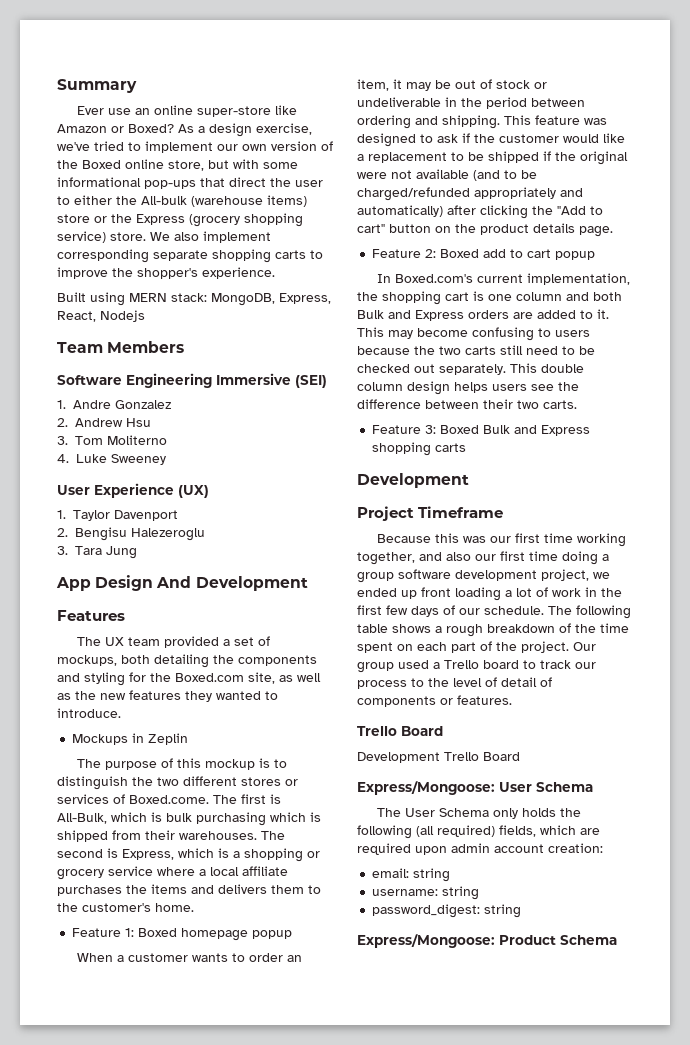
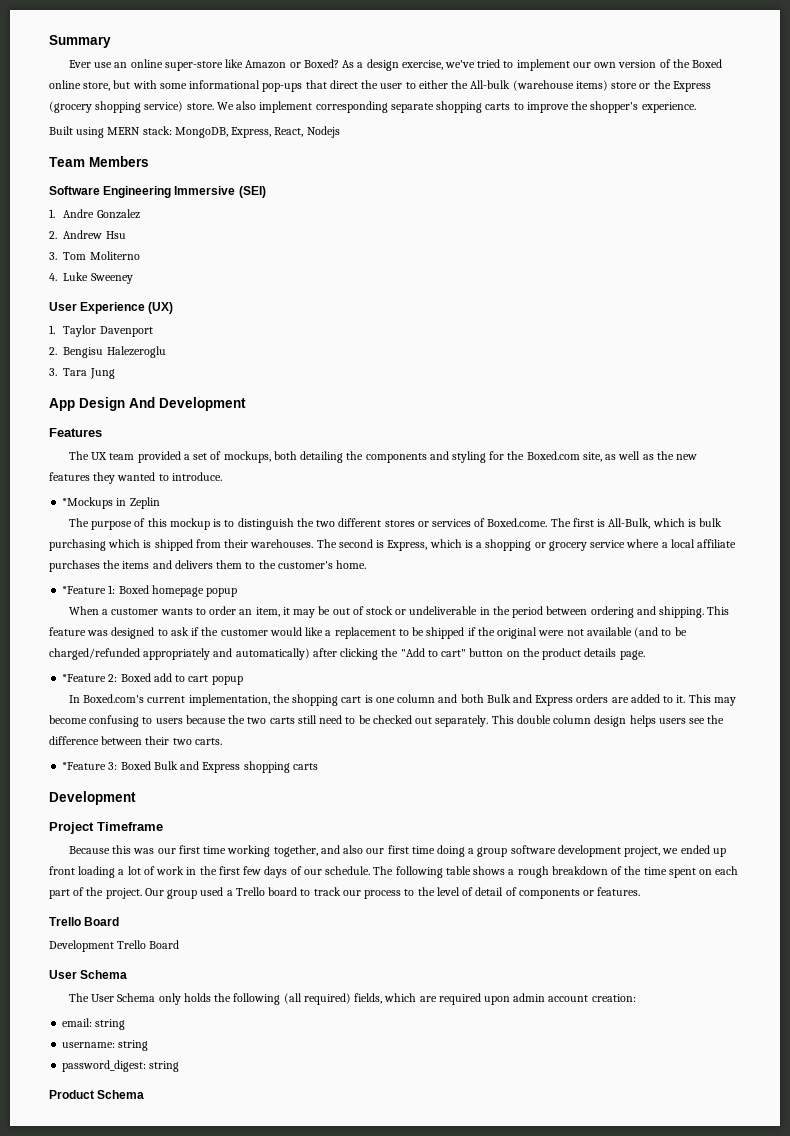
[72,734,129,745] Mockups -> [62,497,114,509] *Mockups
[72,928,122,937] Feature -> [62,586,107,594] *Feature
[372,249,422,258] Feature -> [62,674,107,682] *Feature
[372,425,422,434] Feature -> [62,762,107,770] *Feature
[357,781,495,795] Express/Mongoose: -> (180, 944) none
[357,934,495,948] Express/Mongoose: -> (180, 1066) none

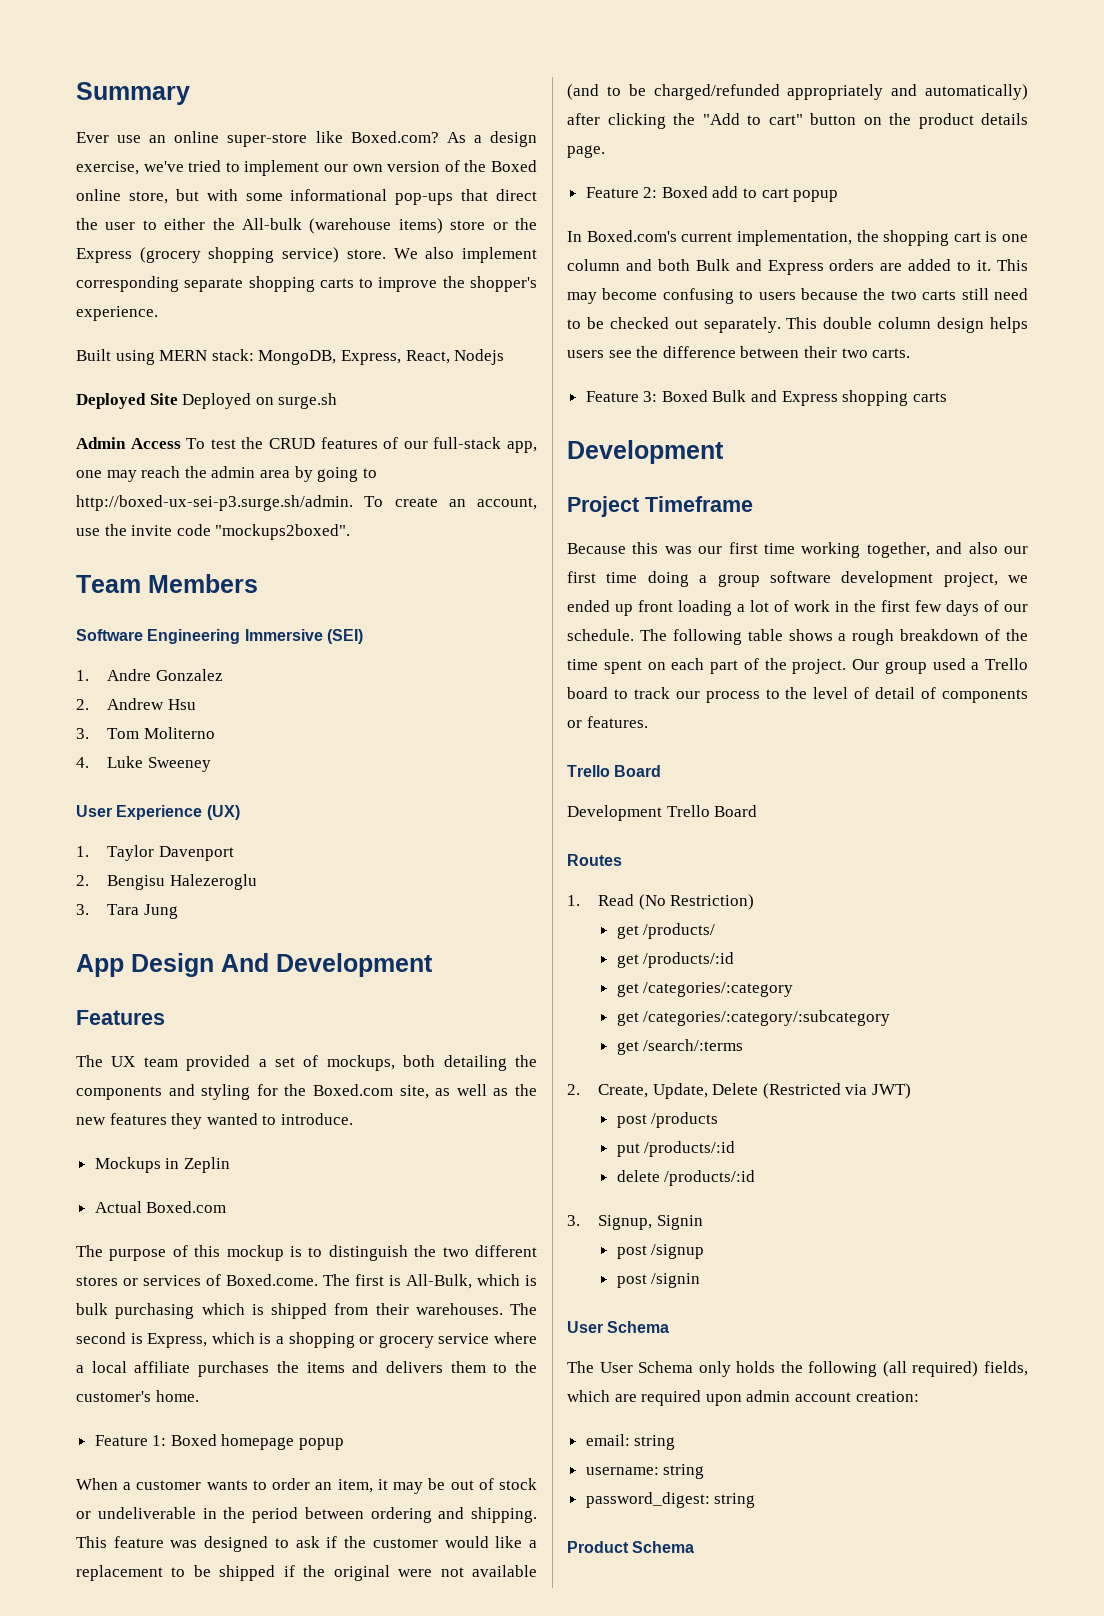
[245,59,339,69] Amazon or Boxed? -> [350,131,439,143] Boxed.com?
(340, 132) none -> [76,393,338,409] [76,437,537,453] [76,466,377,482] [76,495,537,511] [76,524,351,540] // Deployed Site Deployed on surge.sh // Admin Access To test the CRUD features of our full-stack app, one may reach the admin area by going to http://boxed-ux-sei-p3.surge.sh/admin. To create an account, use the invite code "mockups2boxed".
[62,497,114,509] *Mockups -> [94,1157,161,1173] Mockups
(160, 503) none -> [94,1201,227,1213] // Actual Boxed.com
[62,586,107,594] *Feature -> [94,1435,148,1446] Feature
[62,674,107,682] *Feature -> [585,187,639,198] Feature
[62,762,107,770] *Feature -> [585,391,639,402] Feature
(180, 944) none -> [567,854,622,866] [567,894,755,910] [616,923,716,939] [616,952,735,968] [616,982,794,997] [616,1010,891,1026] [616,1039,744,1055] [567,1083,911,1099] [616,1112,719,1128] [616,1141,736,1157] [616,1170,756,1186] [567,1215,703,1230] [616,1244,705,1259] [616,1273,701,1288] // Routes // 1. Read (No Restriction) // get /products/ // get /products/:id // get /categories/:category // get /categories/:category/:subcategory // get /search/:terms // 2. Create, Update, Delete (Restricted via JWT) // post /products // put /products/:id // delete /products/:id // 3. Signup, Signin // post /signup // post /signin

